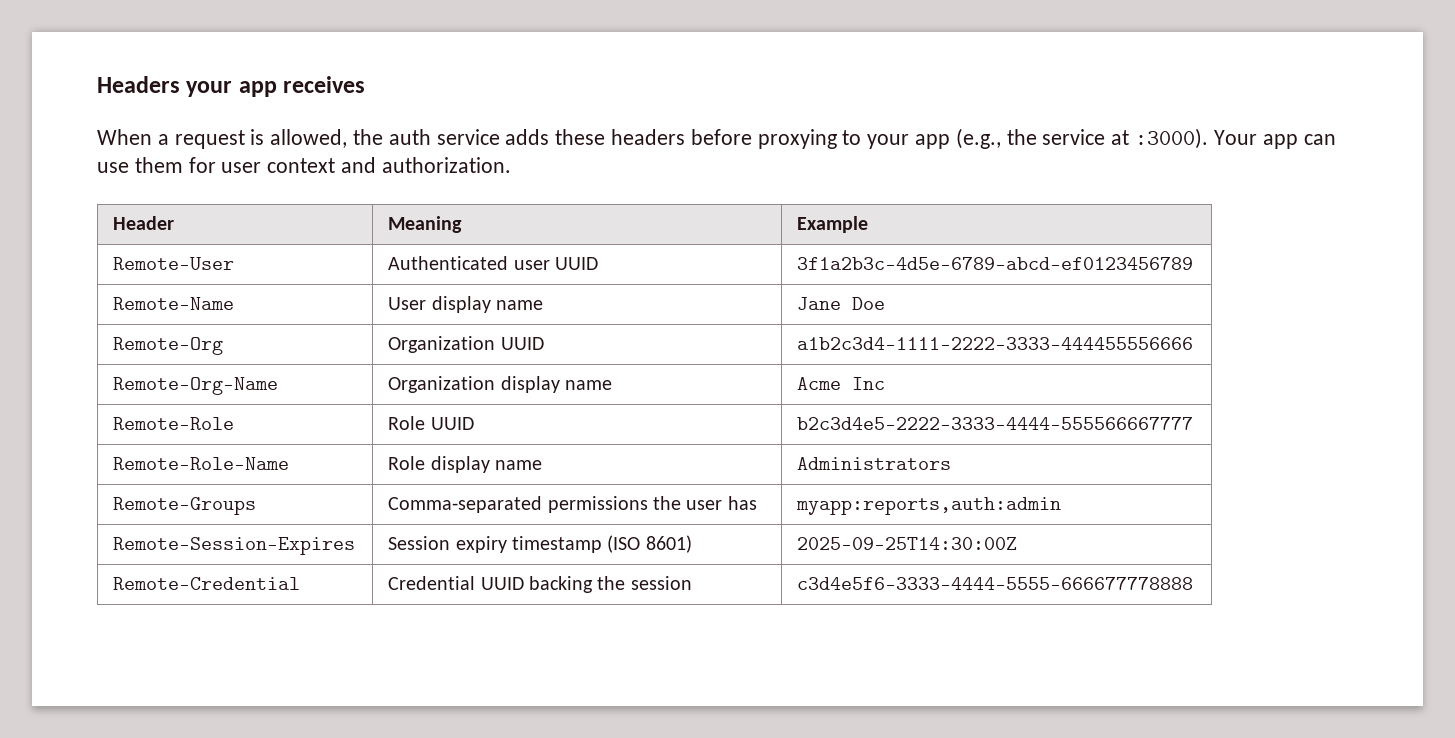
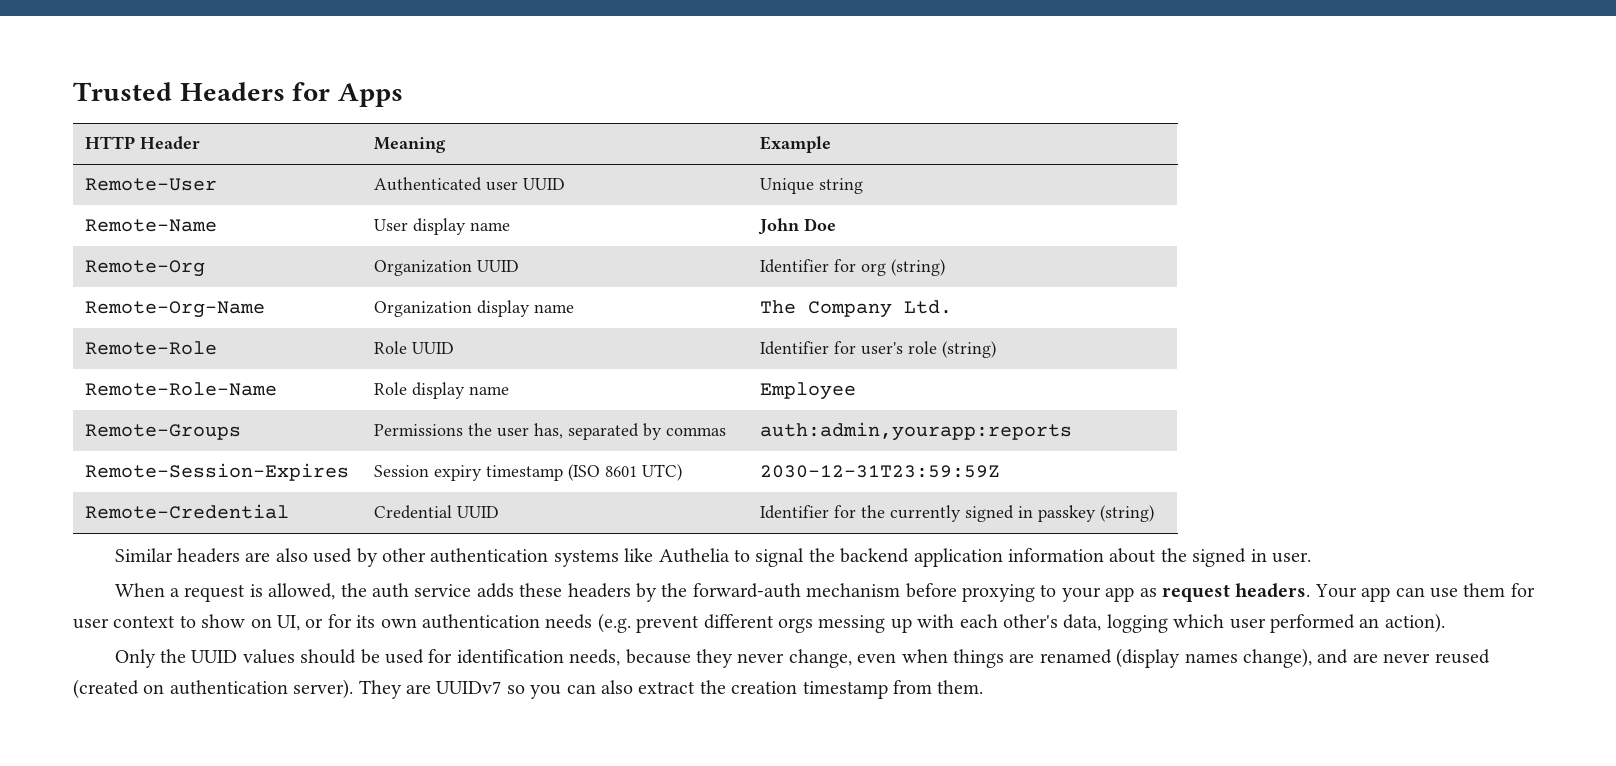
[97,76,366,97] Headers your app receives -> [73,82,403,107] [85,136,201,149] [374,137,447,153] [760,136,832,153] [85,178,218,191] [374,177,566,191] [760,178,864,194] [85,219,218,232] [374,218,511,235] [758,218,837,235] [85,260,206,277] [374,260,520,276] [760,259,946,276] [85,301,266,318] [374,300,575,317] [760,300,953,318] [85,341,218,355] [374,341,455,354] [760,341,997,358] [85,382,278,396] [374,382,510,399] [760,382,857,400] [85,424,242,440] [374,423,727,440] [760,422,1073,441] [85,463,350,481] [374,464,683,481] [760,465,1001,478] [85,504,290,519] [374,505,500,519] [760,505,1155,522] [114,548,1312,567] Trusted Headers for Apps // HTTP Header | Meaning | Example // Remote-User | Authenticated user UUID | Unique string // Remote-Name | User display name | John Doe // Remote-Org | Organization UUID | Identifier for org (string) // Remote-Org-Name | Organization display name | The Company Ltd. // Remote-Role | Role UUID | Identifier for user's role (string) // Remote-Role-Name | Role display name | Employee // Remote-Groups | Permissions the user has, separated by commas | auth:admin,yourapp:reports // Remote-Session-Expires | Session expiry timestamp (ISO 8601 UTC) | 2030-12-31T23:59:59Z // Remote-Credential | Credential UUID | Identifier for the currently signed in passkey (string) // Similar headers are also used by other authentication systems like Authelia to signal the backend application information about the signed in user.
(686, 137) none -> [636,583,901,602] by the forward-auth mechanism
[955,128,1209,149] (e.g., the service at :3000). -> [1139,583,1311,602] as request headers.
[341,157,511,173] [113,216,175,230] [388,216,463,233] [797,216,869,233] [113,257,235,270] [388,256,599,270] [797,257,1194,270] [113,297,235,310] [388,296,544,313] [797,297,886,310] [113,337,224,355] [388,336,544,353] [797,337,1194,350] [113,377,279,395] [388,376,613,393] [797,377,886,390] [113,417,235,430] [388,416,474,430] [797,417,1194,430] [113,457,290,470] [388,456,543,473] [797,457,952,470] [113,497,257,515] [388,496,757,513] [796,497,1062,515] [113,537,356,555] [388,535,692,553] [797,537,1018,550] [113,577,301,590] [388,576,692,593] [797,577,1194,590] and authorization. // Header | Meaning | Example // Remote-User | Authenticated user UUID | 3f1a2b3c-4d5e-6789-abcd-ef0123456789 // Remote-Name | User display name | Jane Doe // Remote-Org | Organization UUID | a1b2c3d4-1111-2222-3333-444455556666 // Remote-Org-Name | Organization display name | Acme Inc // Remote-Role | Role UUID | b2c3d4e5-2222-3333-4444-555566667777 // Remote-Role-Name | Role display name | Administrators // Remote-Groups | Comma‑separated permissions the user has | myapp:reports,auth:admin // Remote-Session-Expires | Session expiry timestamp (ISO 8601) | 2025-09-25T14:30:00Z // Remote-Credential | Credential UUID backing the session | c3d4e5f6-3333-4444-5555-666677778888 -> [179,613,1445,633] [114,648,1490,668] [73,679,984,699] to show on UI, or for its own authentication needs (e.g. prevent different orgs messing up with each other's data, logging which user performed an action). // Only the UUID values should be used for identification needs, because they never change, even when things are renamed (display names change), and are never reused (created on authentication server). They are UUIDv7 so you can also extract the creation timestamp from them.

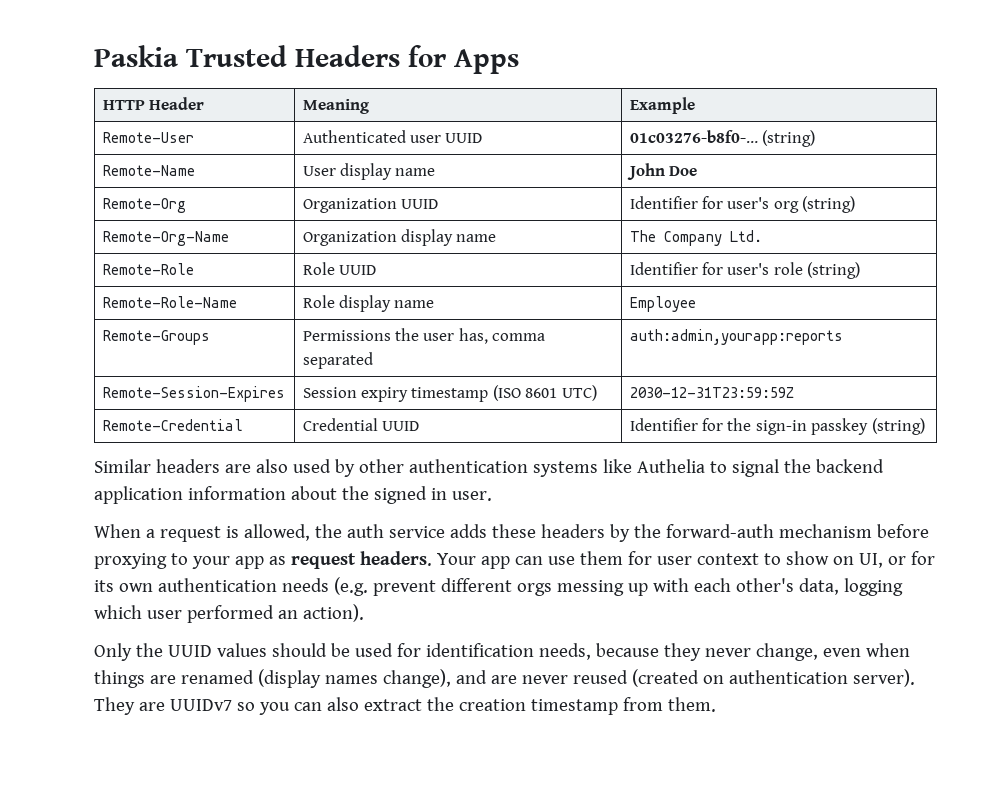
(73, 91) none -> [94,45,178,67] Paskia
[760,178,864,194] Unique string -> [629,130,815,147] 01c03276-b8f0-… (string)
(857, 265) none -> [727,197,770,209] user's
(564, 431) none -> [492,333,546,341] comma
[643,423,727,440] by commas -> (373, 360) none
[890,505,1034,522] currently signed in -> [755,420,807,435] sign-in

